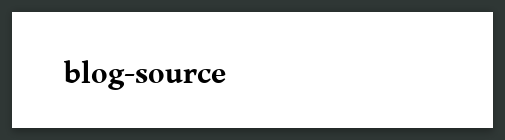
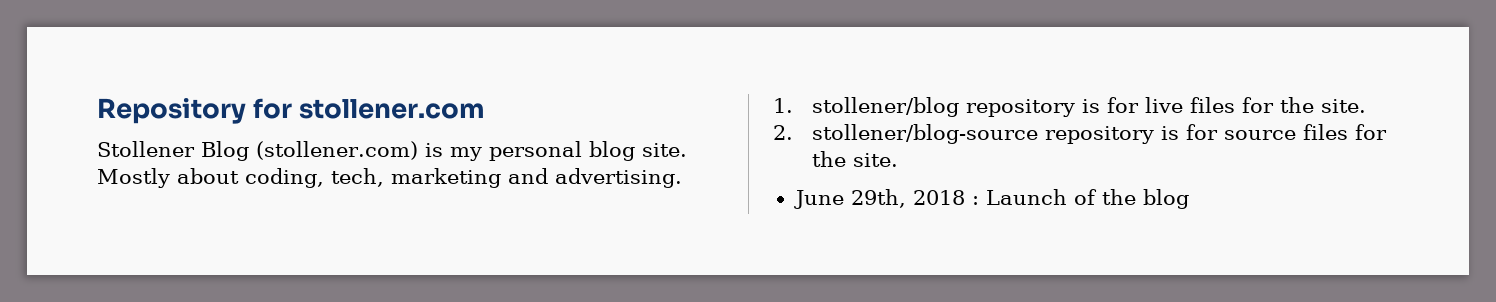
[64,60,226,90] blog-source -> [97,98,486,124] [97,141,687,161] [97,168,682,188] [773,97,1367,117] [773,124,1388,144] [812,151,899,167] [793,189,1189,209] Repository for stollener.com // Stollener Blog (stollener.com) is my personal blog site. Mostly about coding, tech, marketing and advertising. // 1. stollener/blog repository is for live files for the site. // 2. stollener/blog-source repository is for source files for the site. // June 29th, 2018 : Launch of the blog

